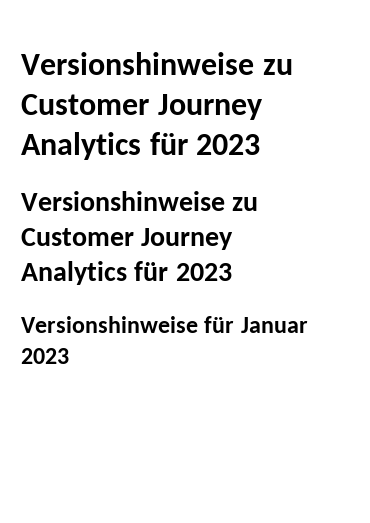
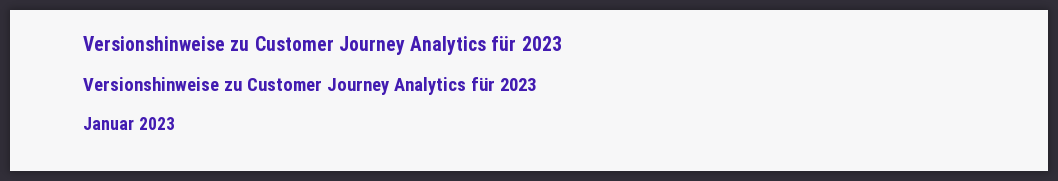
[21,316,235,333] Versionshinweise für -> (536, 84) none

